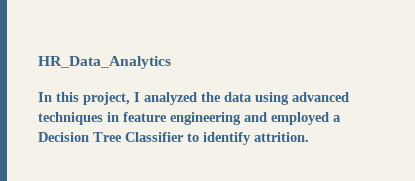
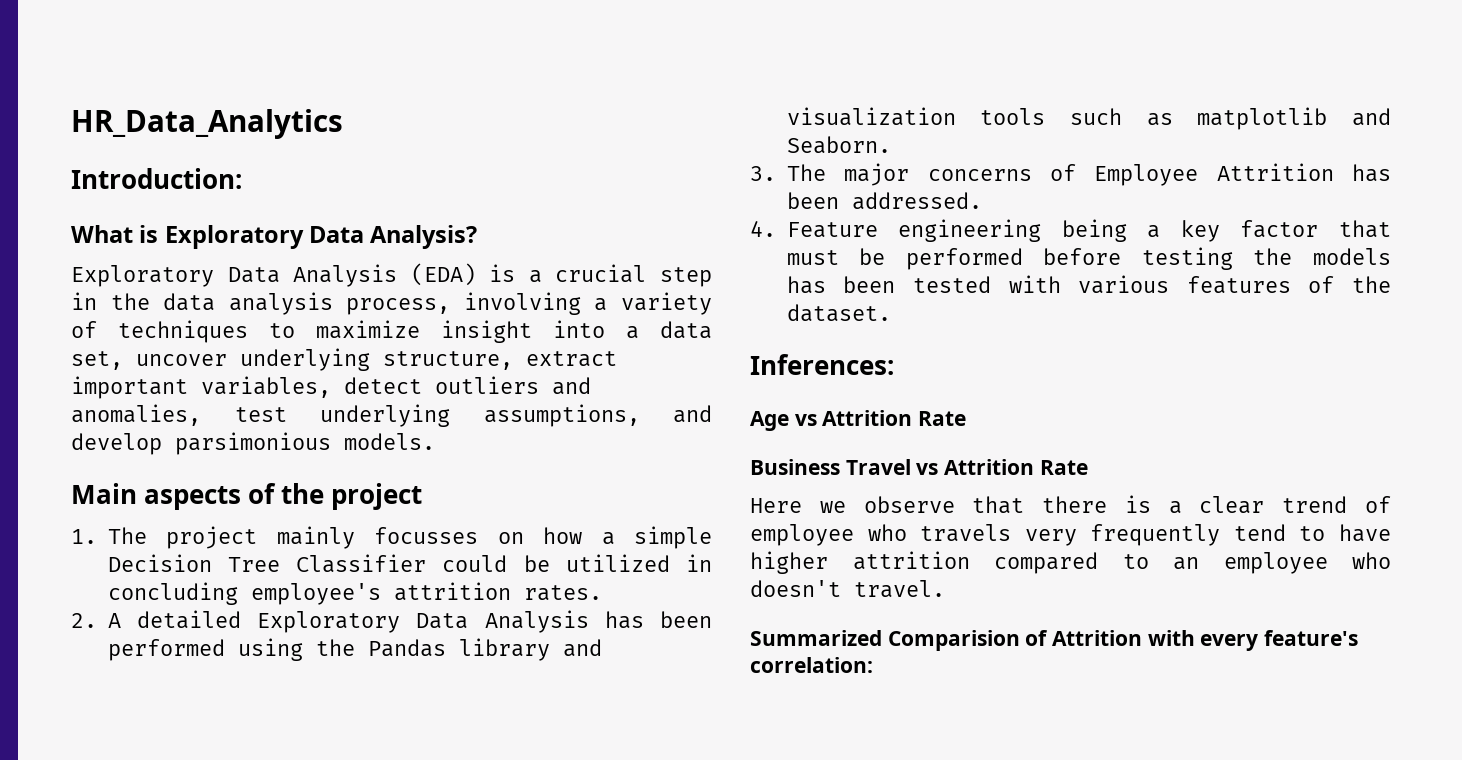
[38,92,349,105] [38,112,341,125] [38,132,309,145] In this project, I analyzed the data using advanced techniques in feature engineering and employed a Decision Tree Classifier to identify attrition. -> [71,168,242,189] [71,225,478,249] [71,263,712,287] [71,292,712,315] [71,320,712,343] [71,348,617,371] [71,376,591,399] [71,404,712,427] [71,432,435,455] [71,483,423,510] [71,526,712,549] [107,554,712,573] [107,582,602,605] [71,610,712,633] [107,638,602,661] [786,107,1391,130] [786,136,891,154] [750,163,1391,186] [786,192,982,210] [750,219,1391,242] [786,247,1391,270] [786,275,1391,294] [786,304,891,322] [750,354,894,375] [750,410,967,431] [750,459,1088,475] [750,495,1391,514] [750,524,1391,546] [750,551,1391,574] [750,580,945,598] [750,630,1359,651] [750,657,873,673] Introduction: // What is Exploratory Data Analysis? // Exploratory Data Analysis (EDA) is a crucial step in the data analysis process, involving a variety of techniques to maximize insight into a data set, uncover underlying structure, extract important variables, detect outliers and anomalies, test underlying assumptions, and develop parsimonious models. // Main aspects of the project // 1. The project mainly focusses on how a simple Decision Tree Classifier could be utilized in concluding employee's attrition rates. // 2. A detailed Exploratory Data Analysis has been performed using the Pandas library and visualization tools such as matplotlib and Seaborn. // 3. The major concerns of Employee Attrition has been addressed. // 4. Feature engineering being a key factor that must be performed before testing the models has been tested with various features of the dataset. // Inferences: // Age vs Attrition Rate // Business Travel vs Attrition Rate // Here we observe that there is a clear trend of employee who travels very frequently tend to have higher attrition compared to an employee who doesn't travel. // Summarized Comparision of Attrition with every feature's correlation:

